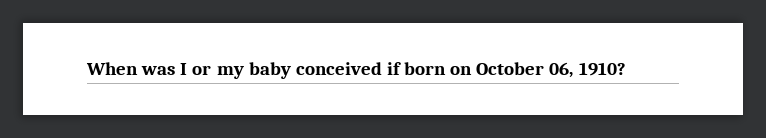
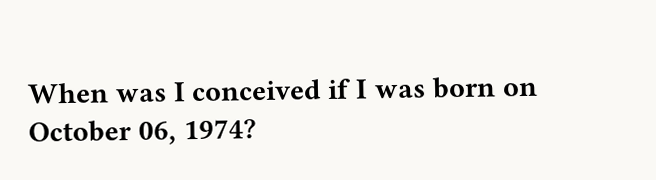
[192,62,401,79] or my baby conceived if -> [191,78,426,102] conceived if I was
[578,62,626,76] 1910? -> [182,119,256,140] 1974?

